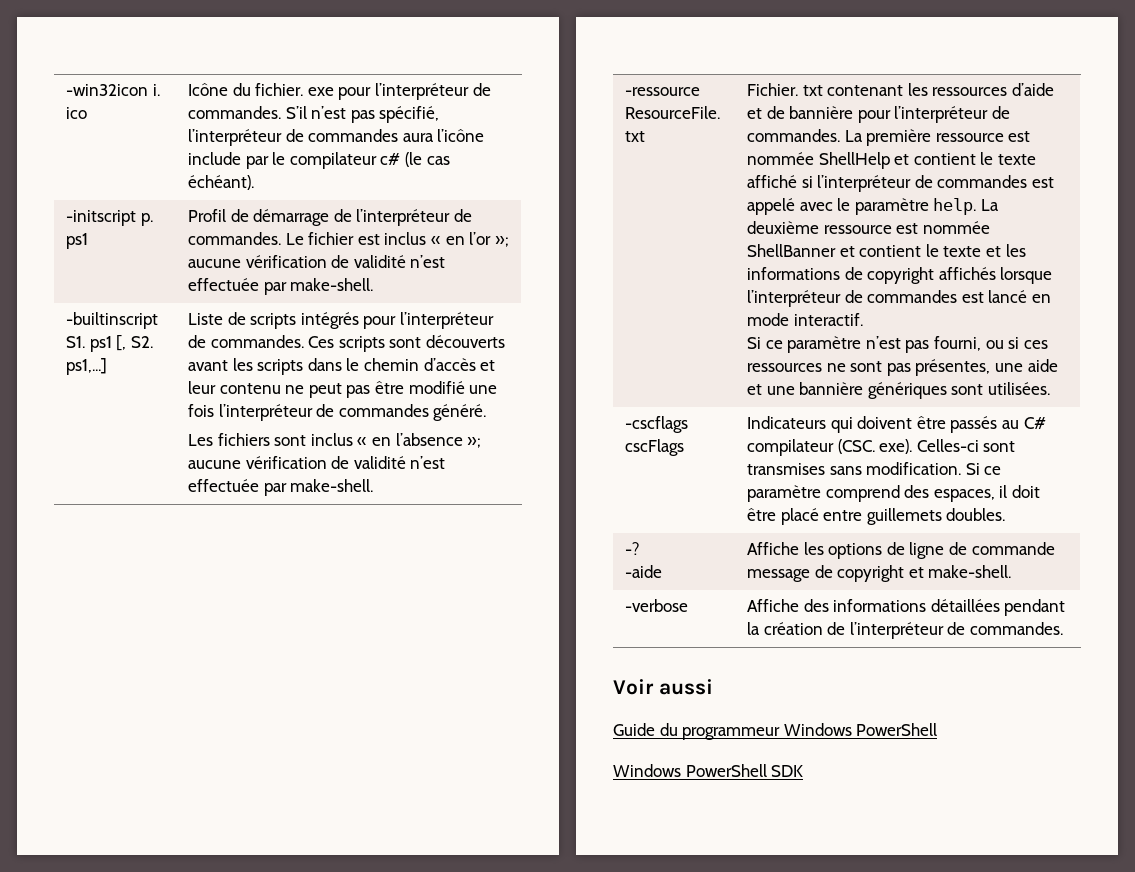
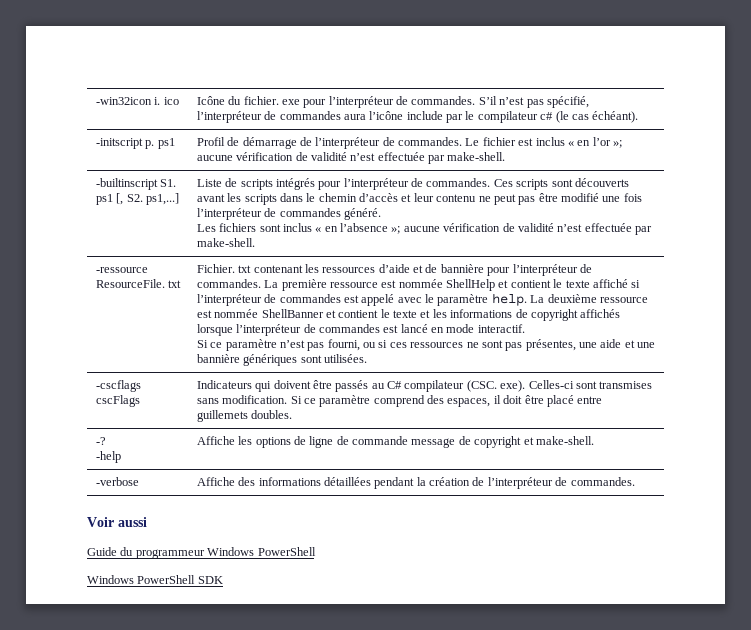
[625,565,663,578] -aide -> [95,451,121,463] -help

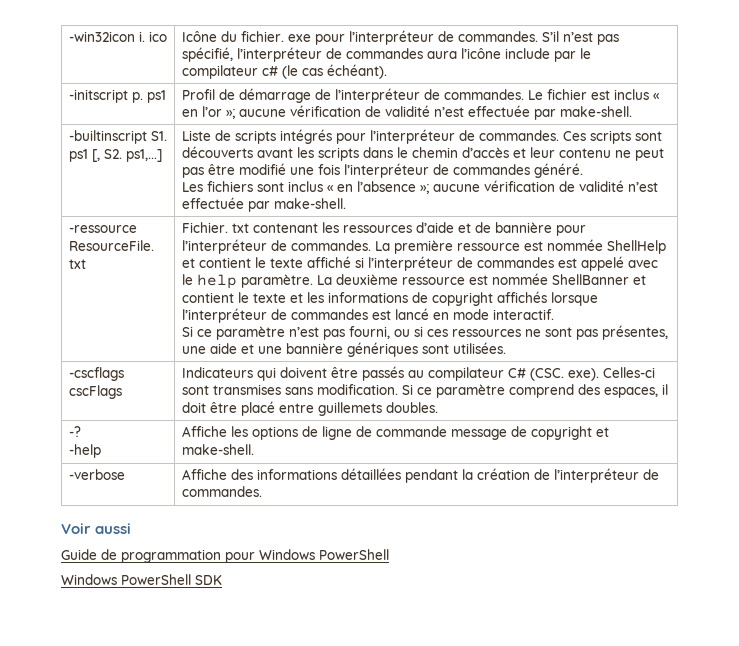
[437,293,527,306] paramètre help. -> [196,274,313,289] help paramètre.
[387,380,465,392] C# compilateur -> [427,367,526,381] compilateur C#
[120,547,205,559] du programmeur -> [101,549,255,563] de programmation pour

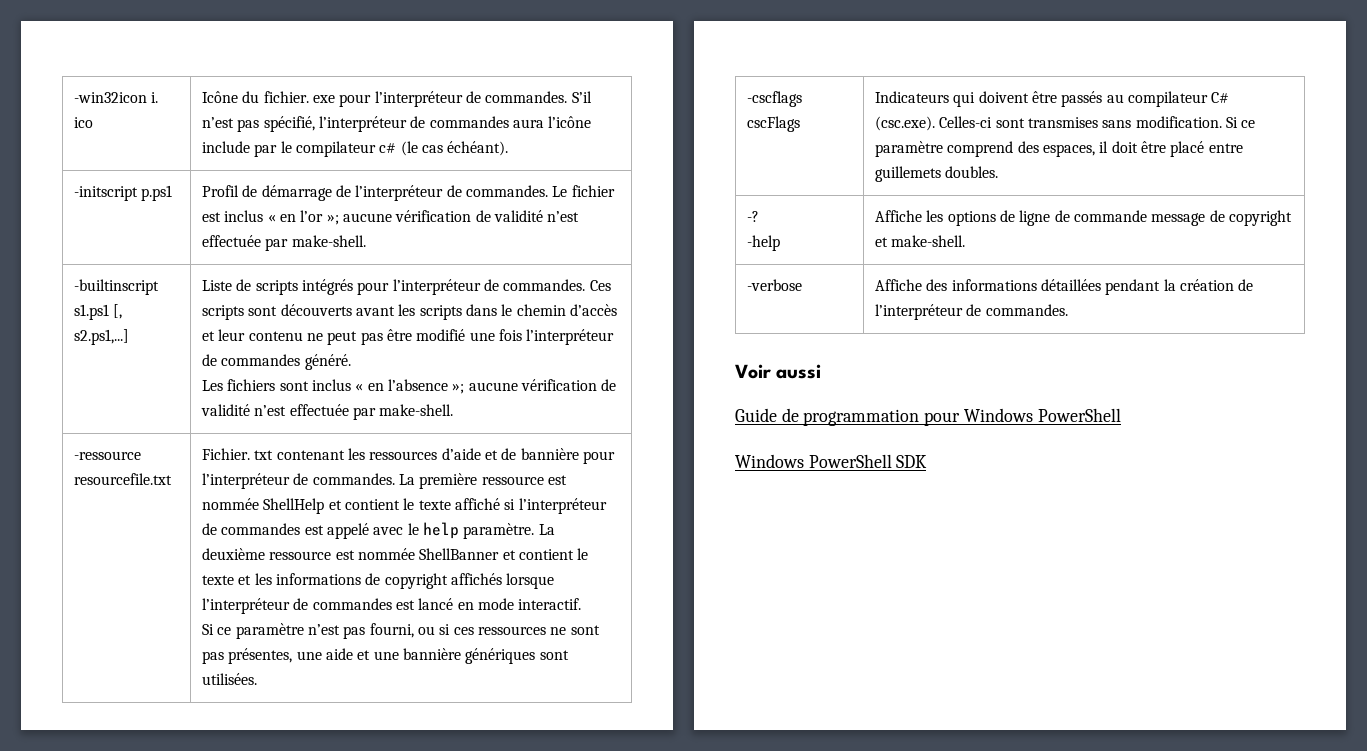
[131,90,166,103] p. ps1 -> [141,185,173,201] p.ps1
[150,131,167,141] [68,149,162,162] S1. ps1 [, S2. ps1,...] -> [74,304,123,320] [74,329,130,345] s1.ps1 [, s2.ps1,...]
[68,240,154,251] [68,259,86,269] ResourceFile. txt -> [74,473,173,485] resourcefile.txt
[529,368,599,381] (CSC. exe). -> [875,116,936,131] (csc.exe).

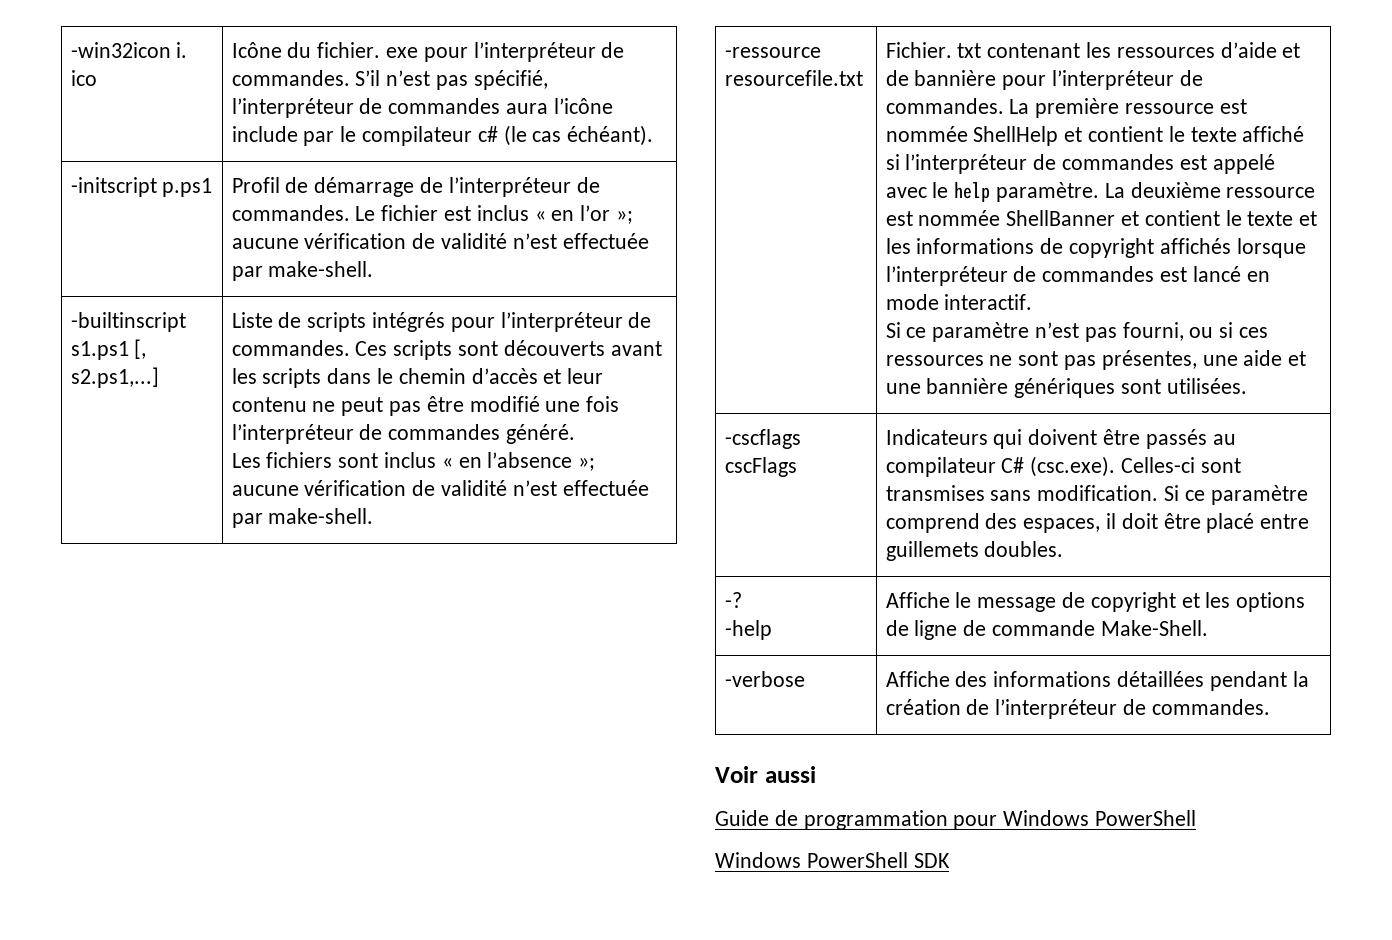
(923, 216) none -> [955,592,1200,612] le message de copyright et
[1151,210,1293,226] [875,235,966,247] message de copyright et make-shell. -> [1100,620,1208,636] Make-Shell.

